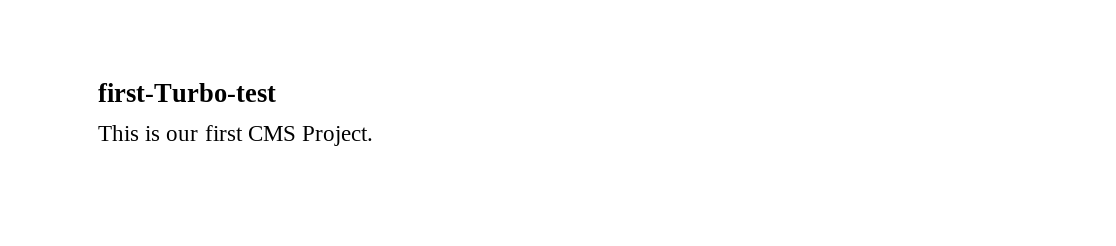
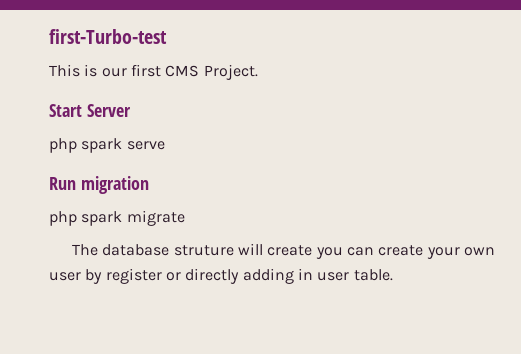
(374, 136) none -> [49,104,131,117] [49,138,165,153] [49,176,149,194] [49,210,185,226] [71,243,495,259] [49,268,393,284] // Start Server // php spark serve // Run migration // php spark migrate // The database struture will create you can create your own user by register or directly adding in user table.

